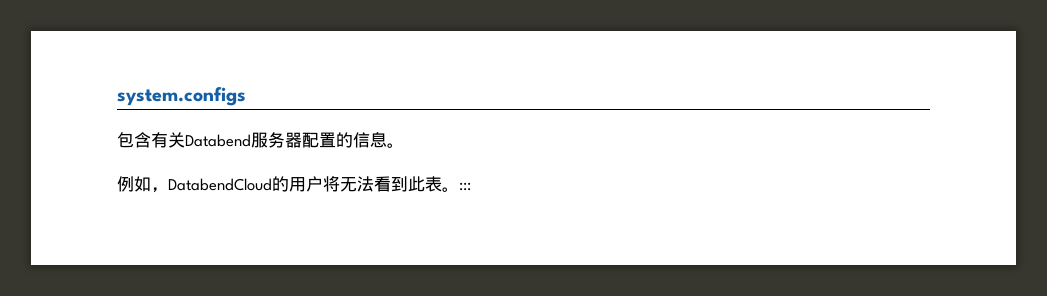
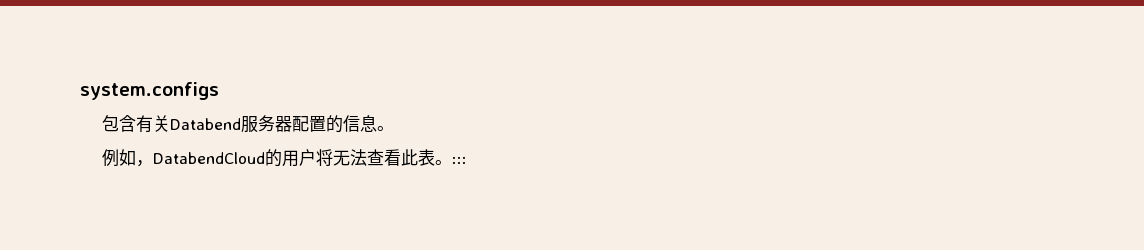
[374,176,408,192] 看到 -> [367,149,402,166] 查看

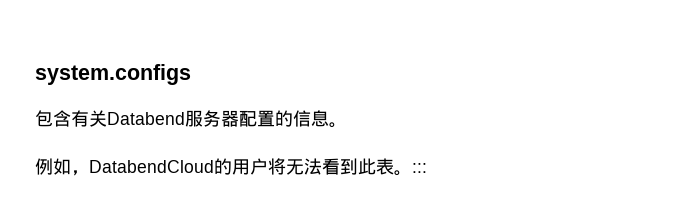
[367,149,402,166] 查看 -> [322,158,358,175] 看到

